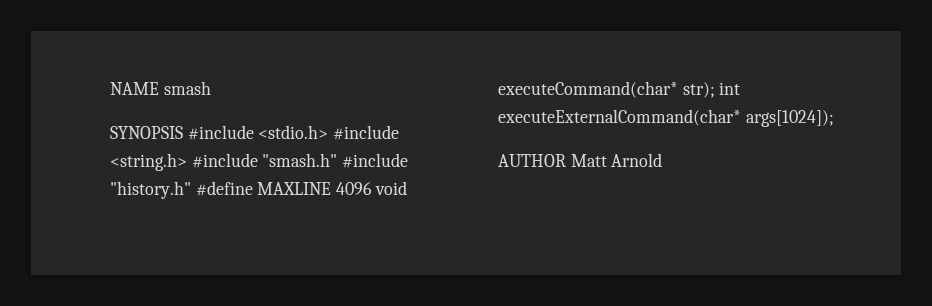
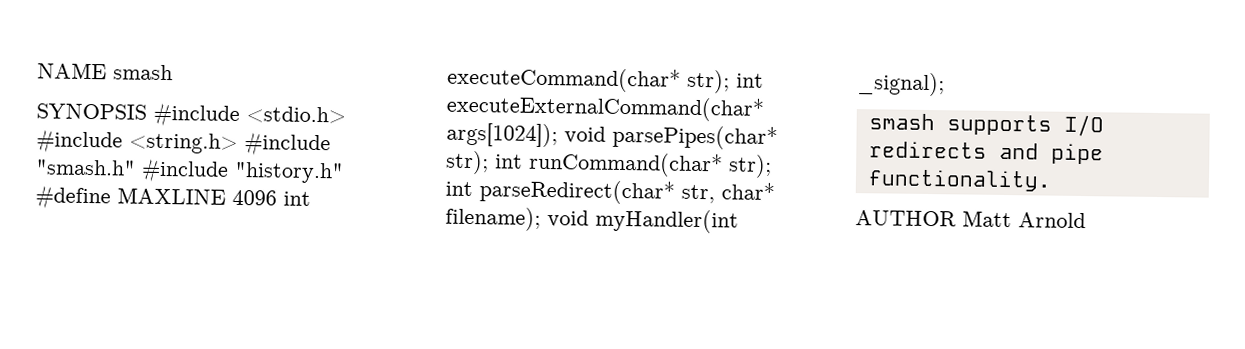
[374,181,407,195] void -> [283,191,311,206] int
(834, 118) none -> [564,124,778,151] [445,150,772,178] [445,179,775,205] [445,206,739,234] [857,72,945,97] [868,113,1104,137] [868,141,1104,165] [867,169,1052,192] void parsePipes(char* str); int runCommand(char* str); int parseRedirect(char* str, char* filename); void myHandler(int _signal); // smash supports I/O redirects and pipe functionality.

